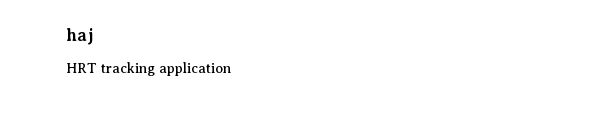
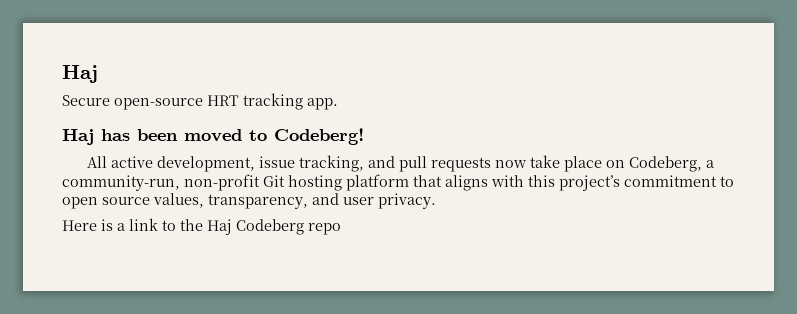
[66,28,93,45] [66,62,231,76] haj // HRT tracking application -> [62,65,98,83] [62,93,338,110] [62,128,364,145] [87,155,715,172] [62,174,734,191] [62,193,436,209] [62,218,341,235] Haj // Secure open-source HRT tracking app. // Haj has been moved to Codeberg! // All active development, issue tracking, and pull requests now take place on Codeberg, a community-run, non-profit Git hosting platform that aligns with this project’s commitment to open source values, transparency, and user privacy. // Here is a link to the Haj Codeberg repo

